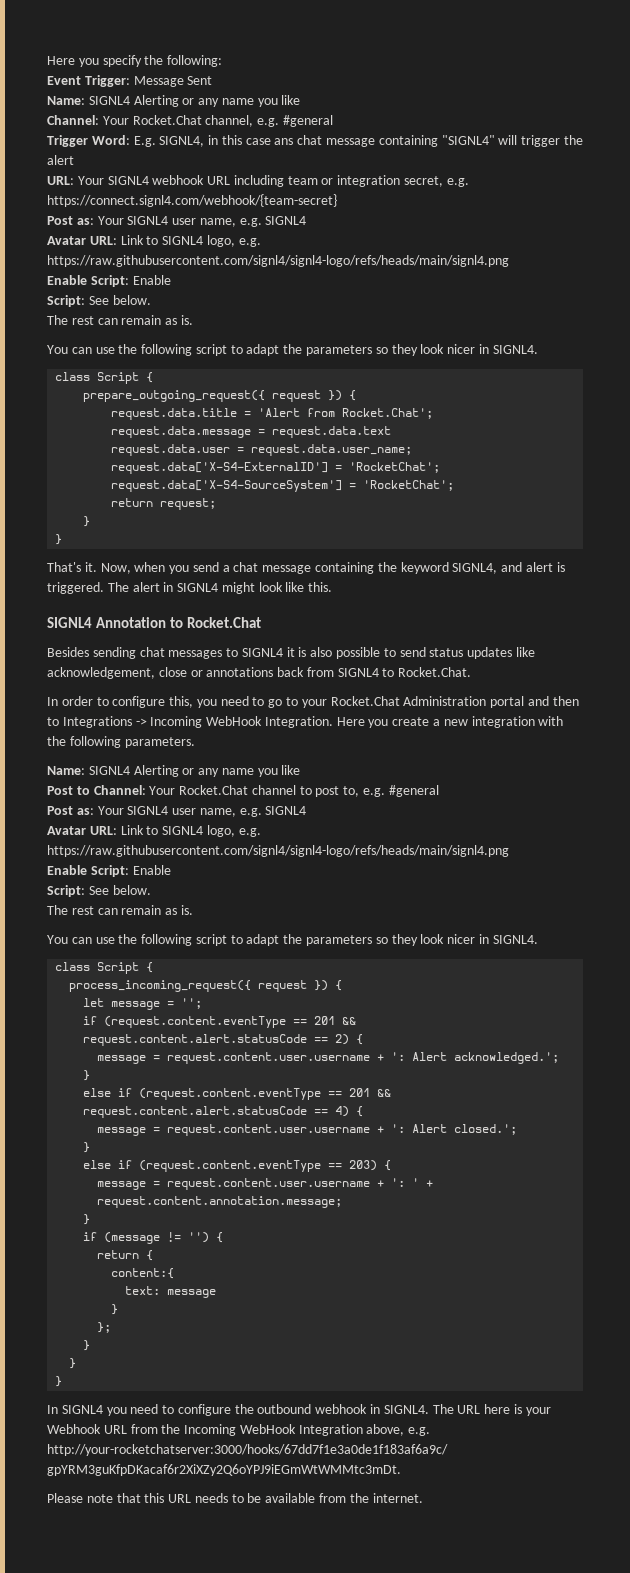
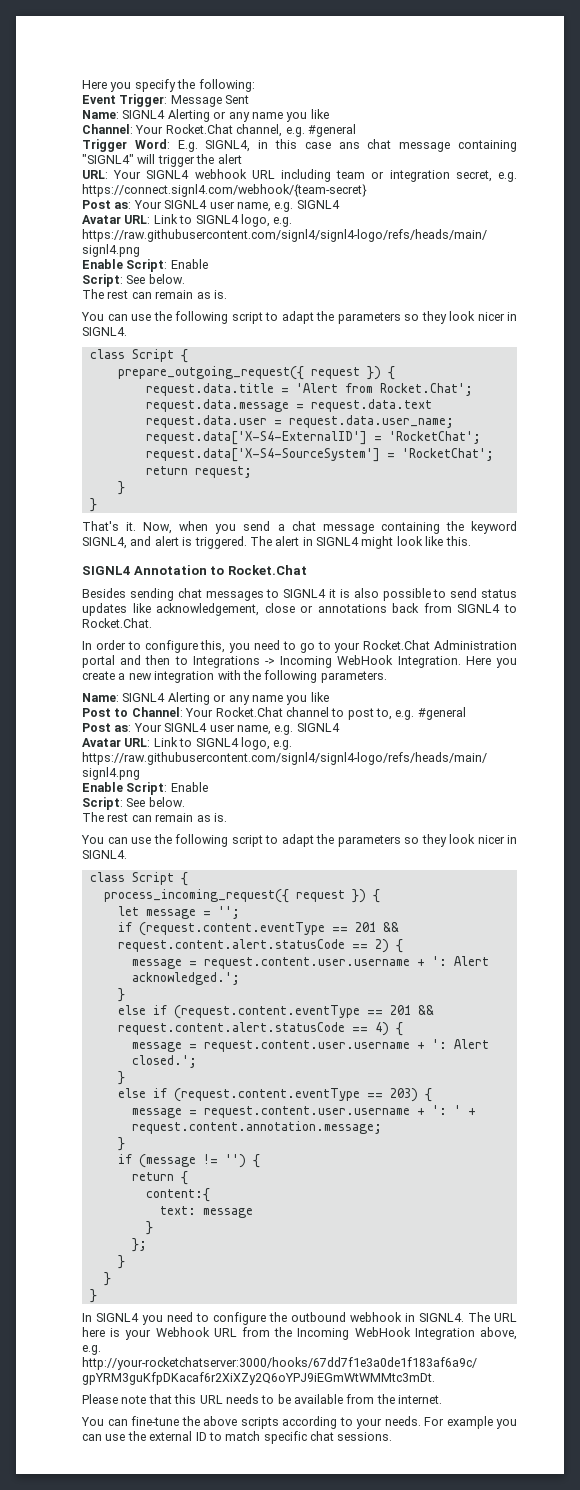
(423, 1498) none -> [81,1416,517,1429] [82,1431,393,1444] // You can fine-tune the above scripts according to your needs. For example you can use the external ID to match specific chat sessions.

